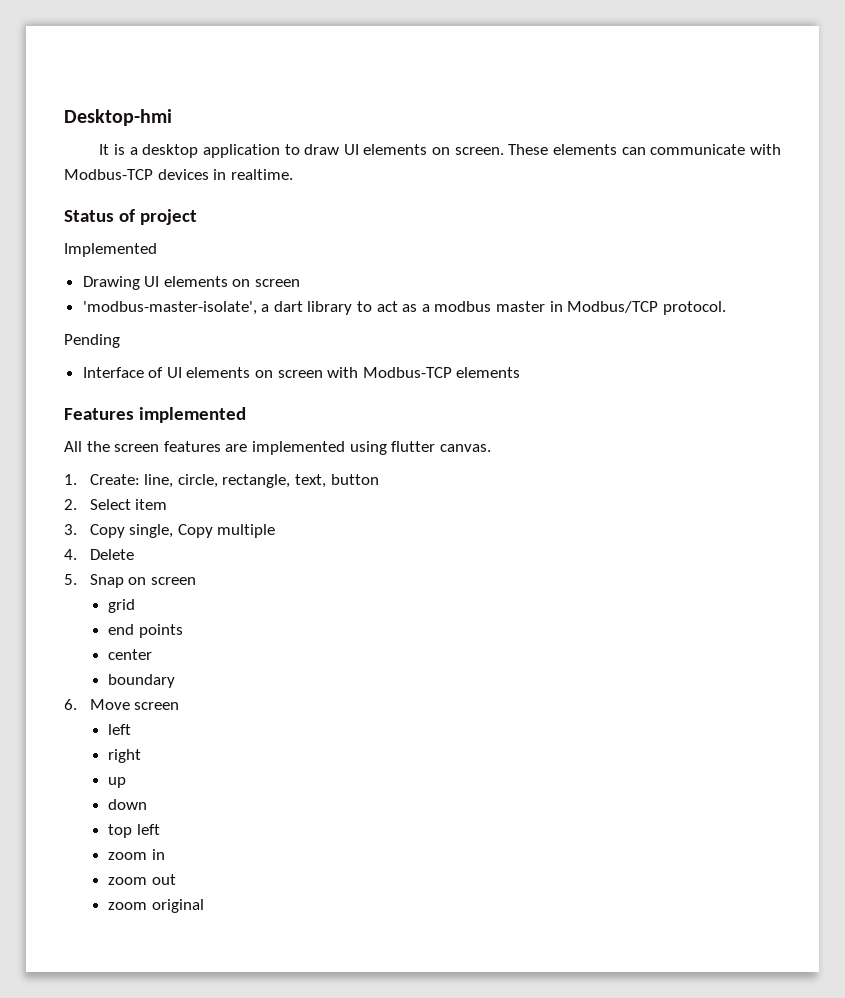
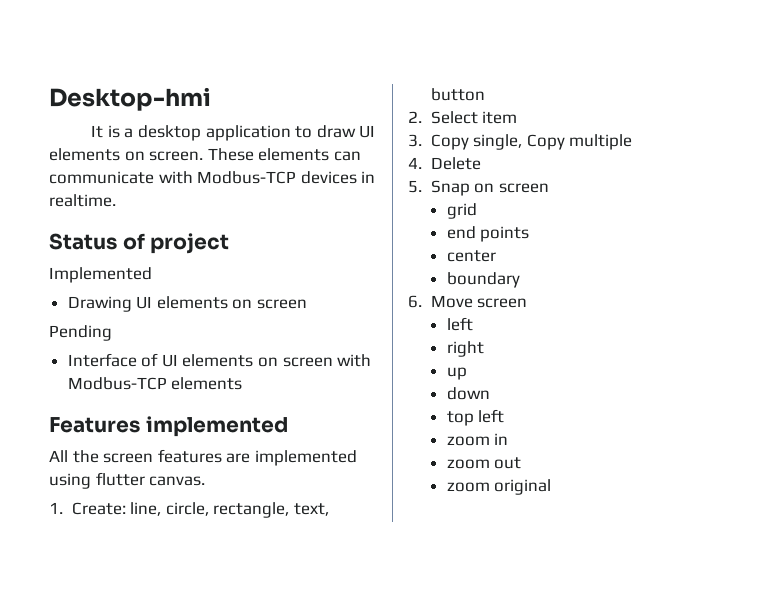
[82,301,726,315] // 'modbus-master-isolate', a dart library to act as a modbus master in Modbus/TCP protocol. -> (308, 304) none

